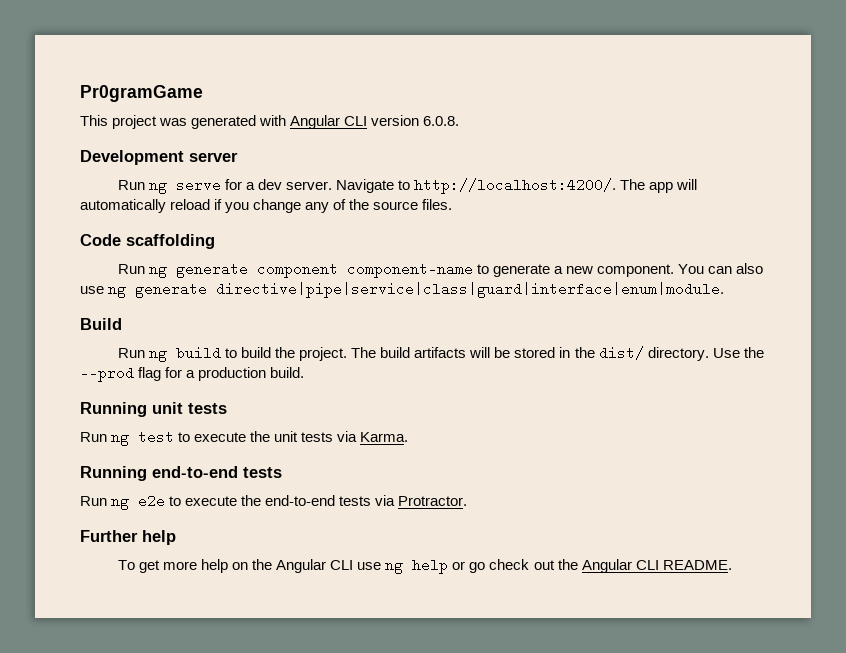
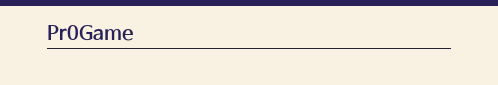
[80,85,203,102] [80,115,460,129] [80,150,238,165] [117,178,698,194] [80,199,453,213] [80,234,215,249] [117,262,764,278] [80,282,725,298] [80,318,122,330] [117,346,764,362] [80,366,305,382] [80,402,227,417] [80,430,409,446] [80,466,282,481] [80,494,468,510] [80,530,176,545] [117,558,732,574] Pr0gramGame // This project was generated with Angular CLI version 6.0.8. // Development server // Run ng serve for a dev server. Navigate to http://localhost:4200/. The app will automatically reload if you change any of the source files. // Code scaffolding // Run ng generate component component-name to generate a new component. You can also use ng generate directive|pipe|service|class|guard|interface|enum|module. // Build // Run ng build to build the project. The build artifacts will be stored in the dist/ directory. Use the --prod flag for a production build. // Running unit tests // Run ng test to execute the unit tests via Karma. // Running end-to-end tests // Run ng e2e to execute the end-to-end tests via Protractor. // Further help // To get more help on the Angular CLI use ng help or go check out the Angular CLI README. -> [47,25,133,41] Pr0Game

